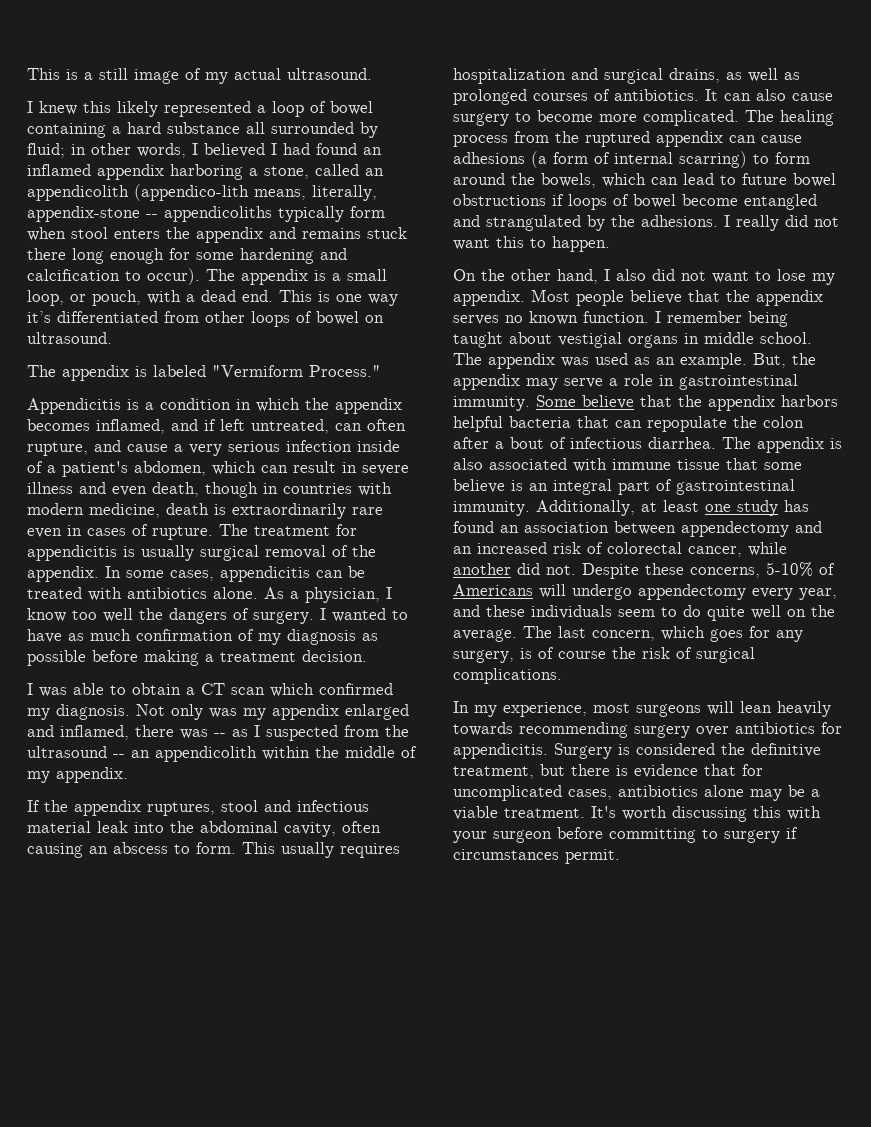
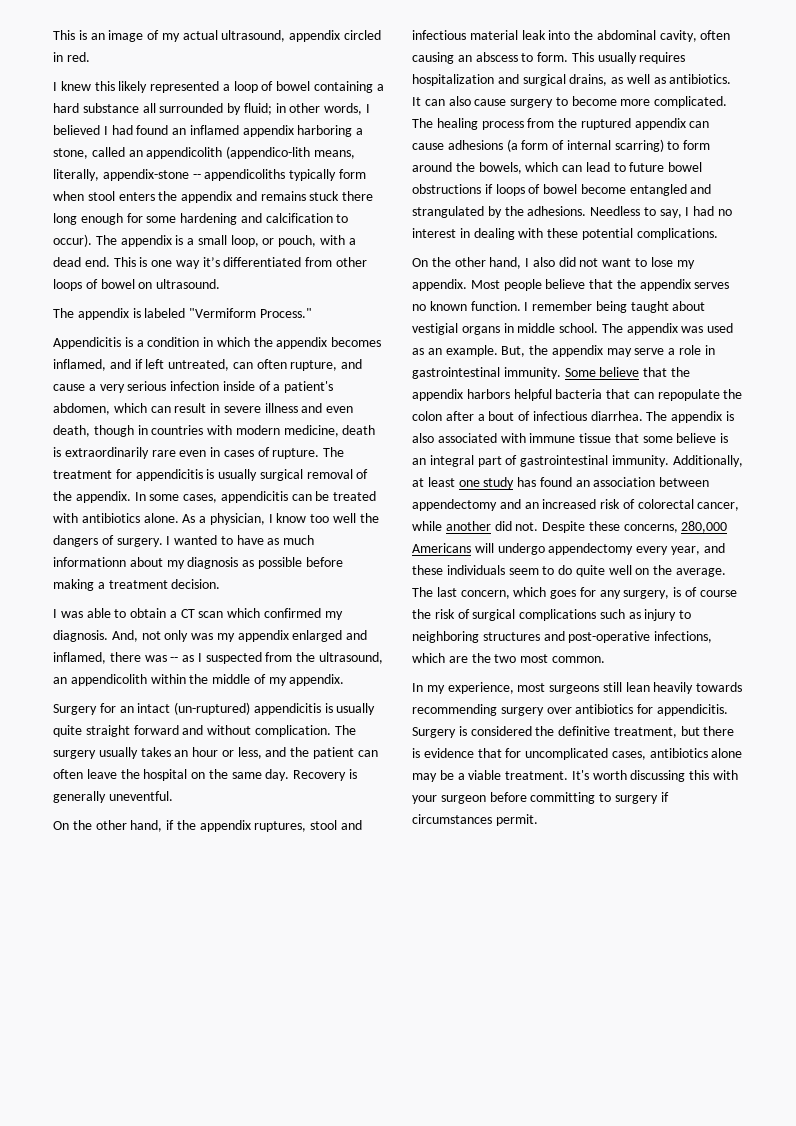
[27,68,128,80] This is a still -> [53,30,105,40] This is an
[287,68,372,80] ultrasound. -> [221,30,382,42] [53,52,90,62] ultrasound, appendix circled in red.
[136,629,254,641] confirmation of -> [53,557,163,567] informationn about
[136,704,165,716] Not -> [111,630,161,642] And, not
[27,746,125,758] ultrasound -- -> [319,652,384,664] ultrasound,
[27,800,40,812] If -> [53,702,376,715] [53,725,356,737] [53,747,378,759] [53,769,358,781] [53,791,173,803] [53,820,175,832] Surgery for an intact (un-ruptured) appendicitis is usually quite straight forward and without complication. The surgery usually takes an hour or less, and the patient can often leave the hospital on the same day. Recovery is generally uneventful. // On the other hand, if
[453,89,610,105] prolonged courses of -> (666, 80) none
[724,215,839,231] [453,236,610,252] I really did not want this to happen. -> [590,206,733,218] [412,228,718,240] Needless to say, I had no interest in dealing with these potential complications.
[766,562,835,577] 5-10% of -> [681,521,728,533] 280,000
[453,668,562,684] complications. -> [519,609,692,621] [412,631,713,643] [412,653,605,663] complications such as injury to neighboring structures and post-operative infections, which are the two most common.
[707,701,734,715] will -> [602,682,622,692] still

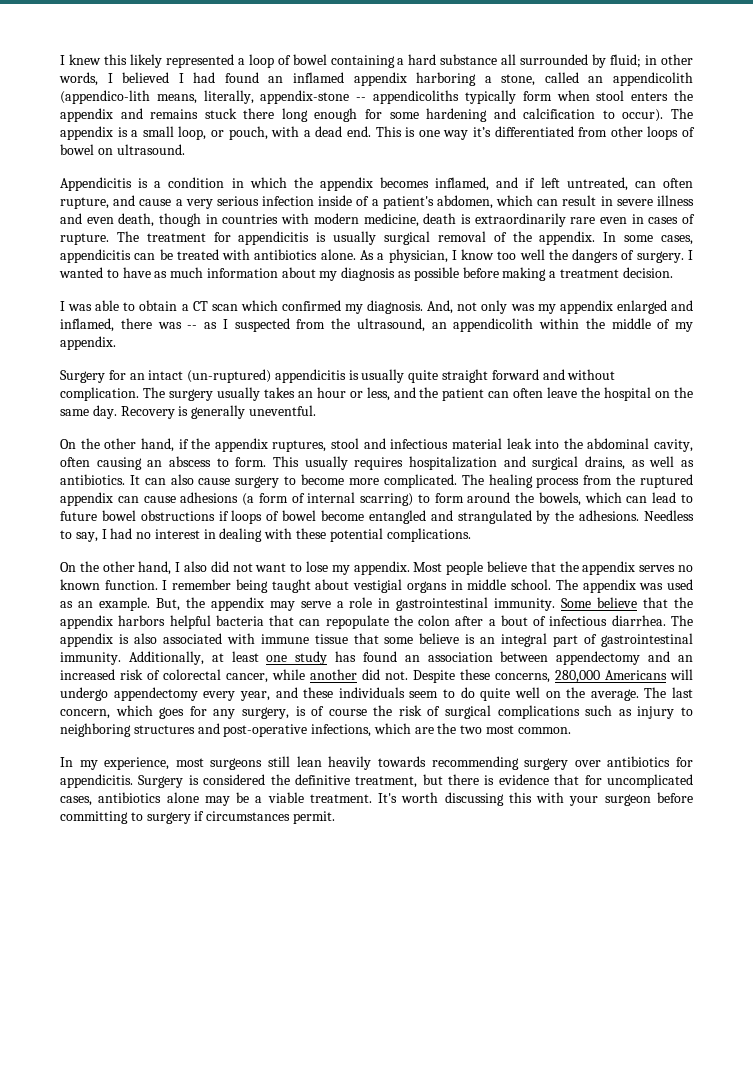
[53,30,382,42] [53,52,90,62] This is an image of my actual ultrasound, appendix circled in red. // -> (60, 60) none
[53,308,312,320] // The appendix is labeled "Vermiform Process." -> (185, 149) none
[53,557,126,567] informationn -> [206,268,278,278] information

